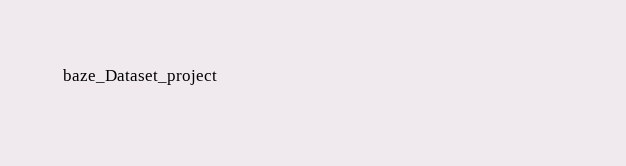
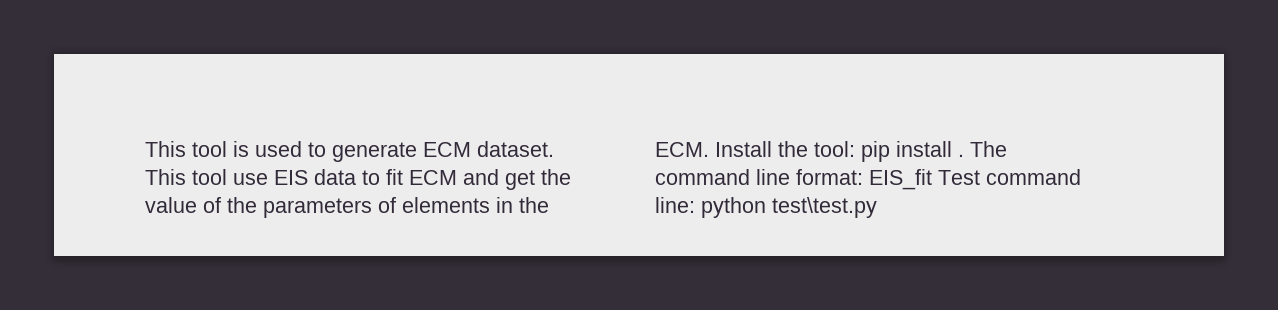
[63,69,217,85] baze_Dataset_project -> [145,141,554,162] [145,169,571,190] [145,197,549,218] [655,141,1007,162] [655,169,1081,190] [655,197,877,218] This tool is used to generate ECM dataset. This tool use EIS data to fit ECM and get the value of the parameters of elements in the ECM. Install the tool: pip install . The command line format: EIS_fit Test command line: python test\test.py

